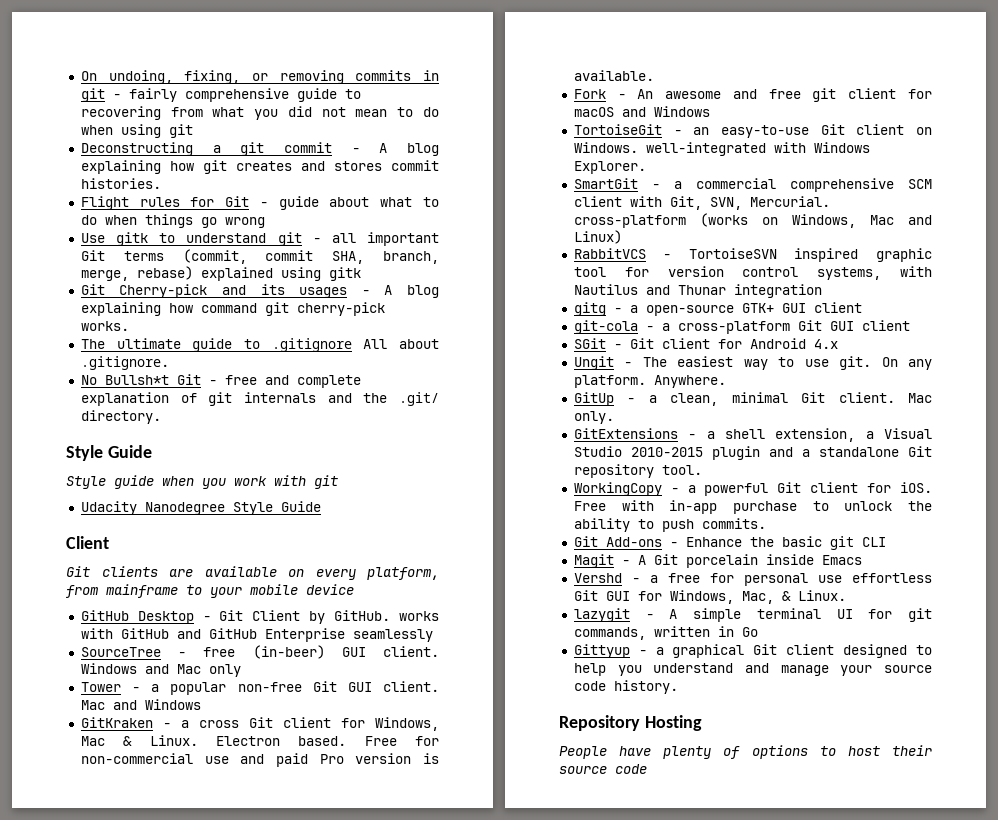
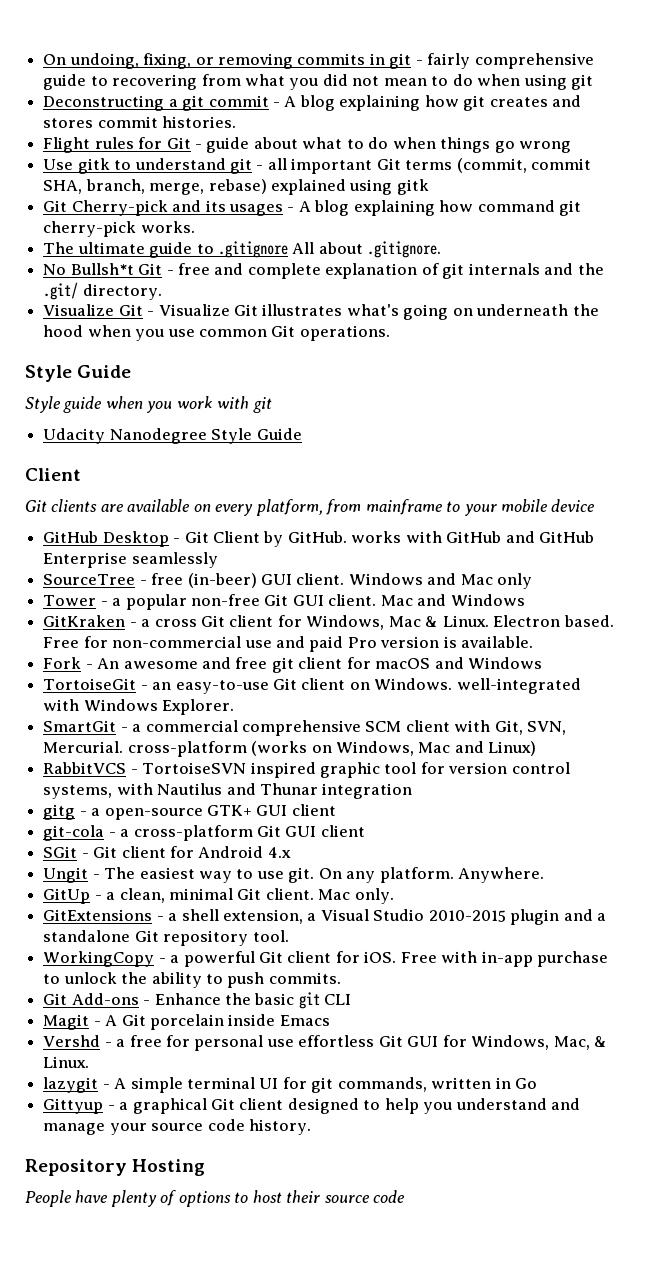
(161, 417) none -> [43,304,599,320] [43,325,390,341] // Visualize Git - Visualize Git illustrates what's going on underneath the hood when you use common Git operations.

